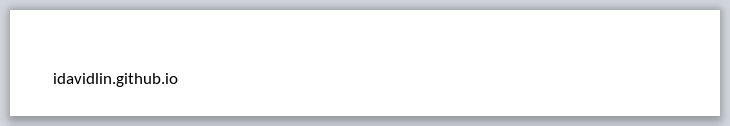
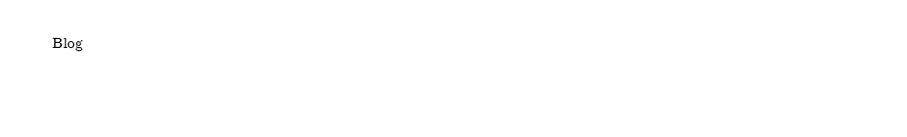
[53,73,178,87] idavidlin.github.io -> [52,37,84,52] Blog

